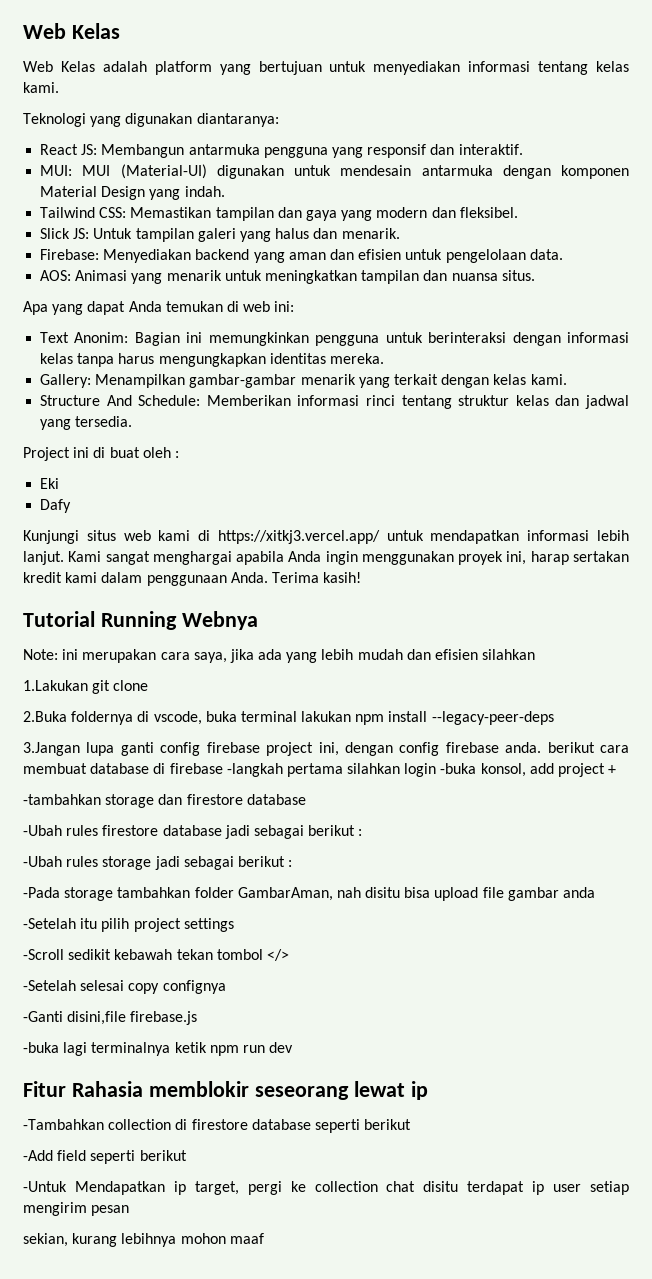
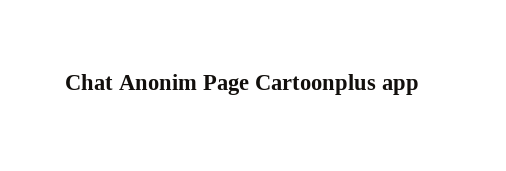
[23,23,120,39] [23,61,629,75] [23,82,59,93] [23,113,279,127] [40,144,523,158] [40,164,629,179] [40,186,225,200] [40,207,518,221] [40,228,400,242] [40,249,563,263] [40,270,535,284] [23,301,295,315] [40,332,630,346] [40,353,384,367] [40,374,567,388] [40,395,630,409] [40,416,133,430] [23,447,179,461] [40,478,60,489] [40,499,72,513] [23,530,629,544] [23,551,629,565] [23,572,362,586] [23,611,258,630] [23,649,536,663] [23,680,149,694] [23,711,554,725] [23,742,629,756] [23,763,617,777] [23,794,306,808] [23,825,363,839] [23,856,293,870] [23,887,596,901] [23,918,234,932] [23,949,289,961] [23,980,226,994] [23,1011,198,1025] [23,1042,294,1056] [23,1081,428,1100] [23,1119,412,1133] [23,1150,187,1164] [23,1181,629,1195] [23,1202,130,1216] [23,1233,264,1247] Web Kelas // Web Kelas adalah platform yang bertujuan untuk menyediakan informasi tentang kelas kami. // Teknologi yang digunakan diantaranya: // React JS: Membangun antarmuka pengguna yang responsif dan interaktif. // MUI: MUI (Material-UI) digunakan untuk mendesain antarmuka dengan komponen Material Design yang indah. // Tailwind CSS: Memastikan tampilan dan gaya yang modern dan fleksibel. // Slick JS: Untuk tampilan galeri yang halus dan menarik. // Firebase: Menyediakan backend yang aman dan efisien untuk pengelolaan data. // AOS: Animasi yang menarik untuk meningkatkan tampilan dan nuansa situs. // Apa yang dapat Anda temukan di web ini: // Text Anonim: Bagian ini memungkinkan pengguna untuk berinteraksi dengan informasi kelas tanpa harus mengungkapkan identitas mereka. // Gallery: Menampilkan gambar-gambar menarik yang terkait dengan kelas kami. // Structure And Schedule: Memberikan informasi rinci tentang struktur kelas dan jadwal yang tersedia. // Project ini di buat oleh : // Eki // Dafy // Kunjungi situs web kami di https://xitkj3.vercel.app/ untuk mendapatkan informasi lebih lanjut. Kami sangat menghargai apabila Anda ingin menggunakan proyek ini, harap sertakan kredit kami dalam penggunaan Anda. Terima kasih! // Tutorial Running Webnya // Note: ini merupakan cara saya, jika ada yang lebih mudah dan efisien silahkan // 1.Lakukan git clone // 2.Buka foldernya di vscode, buka terminal lakukan npm install --legacy-peer-deps // 3.Jangan lupa ganti config firebase project ini, dengan config firebase anda. berikut cara membuat database di firebase -langkah pertama silahkan login -buka konsol, add project + // -tambahkan storage dan firestore database // -Ubah rules firestore database jadi sebagai berikut : // -Ubah rules storage jadi sebagai berikut : // -Pada storage tambahkan folder GambarAman, nah disitu bisa upload file gambar anda // -Setelah itu pilih project settings // -Scroll sedikit kebawah tekan tombol </> // -Setelah selesai copy confignya // -Ganti disini,file firebase.js // -buka lagi terminalnya ketik npm run dev // Fitur Rahasia memblokir seseorang lewat ip // -Tambahkan collection di firestore database seperti berikut // -Add field seperti berikut // -Untuk Mendapatkan ip target, pergi ke collection chat disitu terdapat ip user setiap mengirim pesan // sekian, kurang lebihnya mohon maaf -> [65,74,420,95] Chat Anonim Page Cartoonplus app

